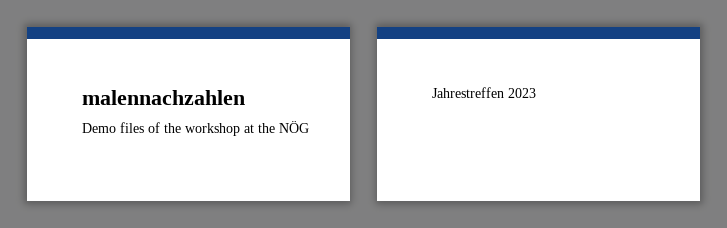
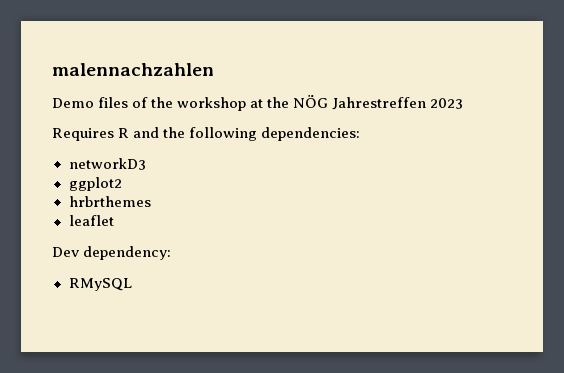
(536, 93) none -> [52,127,361,141] [68,158,146,170] [68,177,122,191] [68,196,151,207] [68,215,114,226] [52,246,172,260] [68,278,132,291] // Requires R and the following dependencies: // networkD3 // ggplot2 // hrbrthemes // leaflet // Dev dependency: // RMySQL

